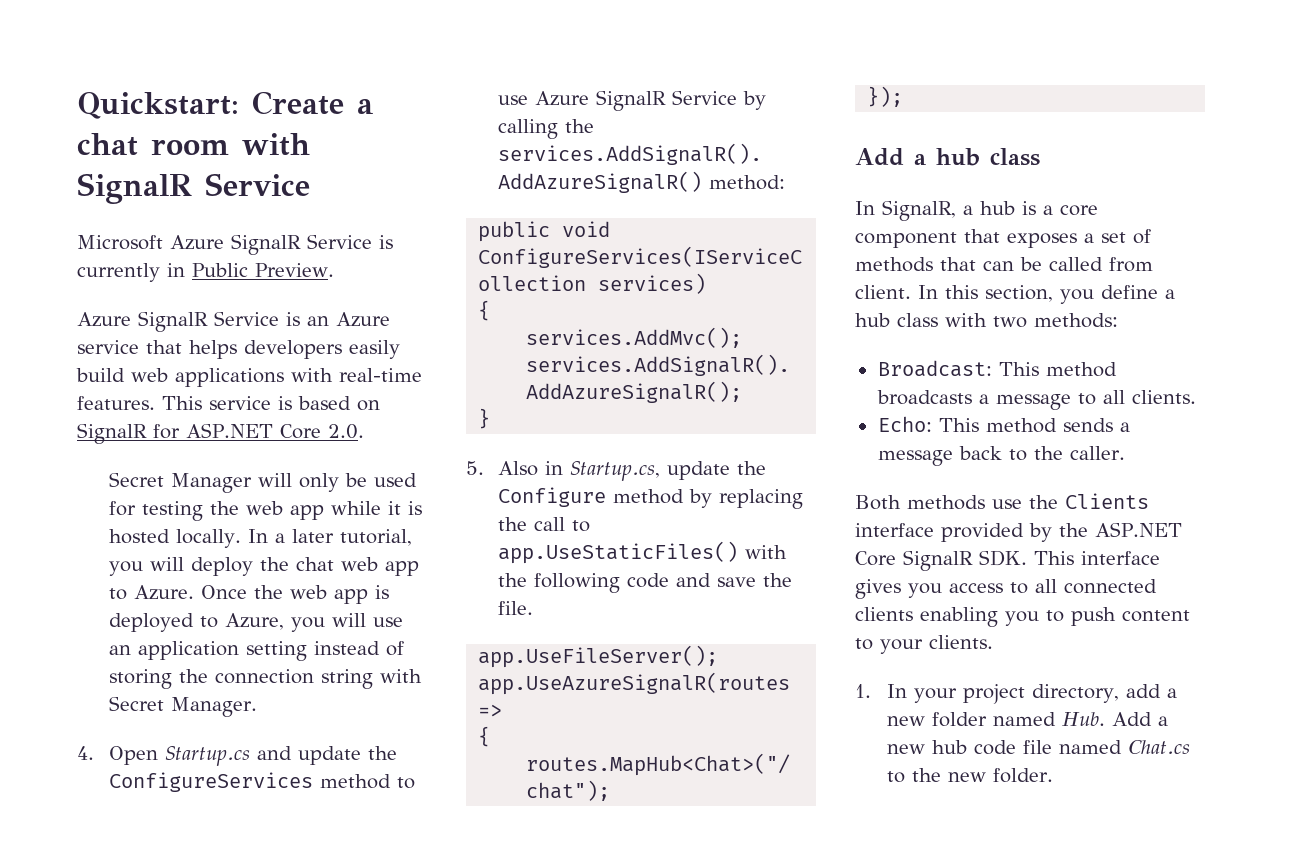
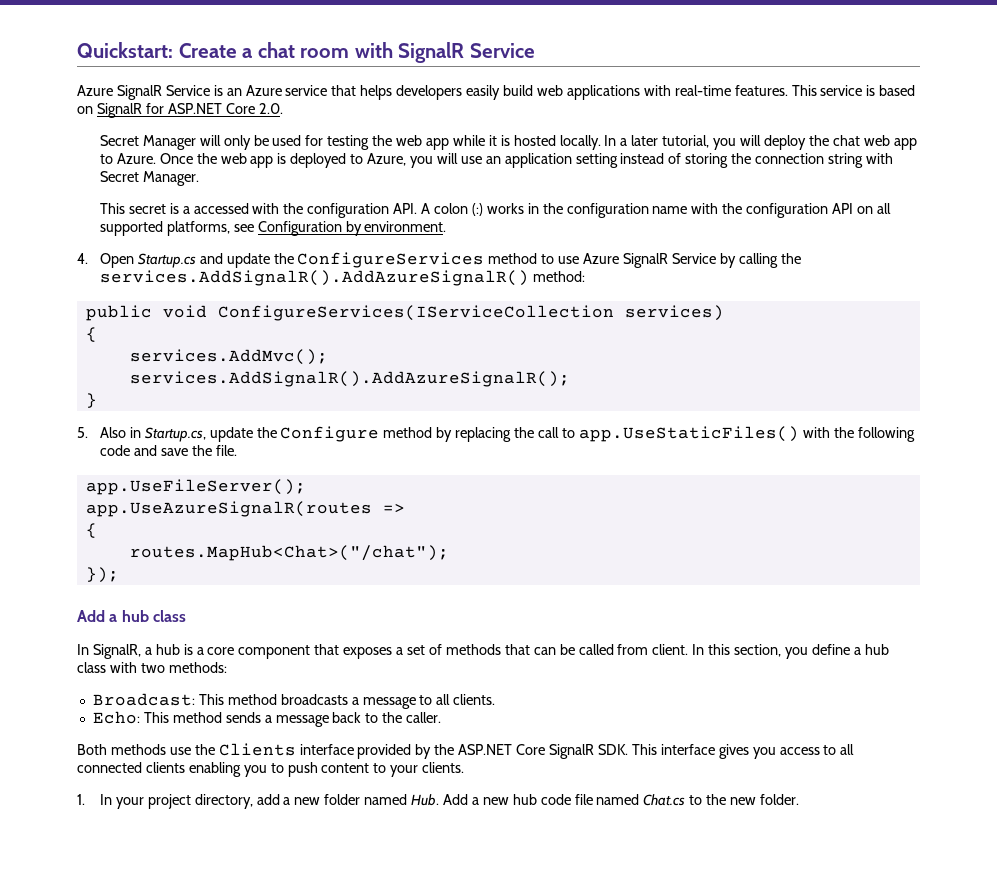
[77,234,393,255] [77,263,334,282] // Microsoft Azure SignalR Service is currently in Public Preview. -> (535, 50) none
(257, 707) none -> [99,203,891,218] [99,221,447,236] // This secret is a accessed with the configuration API. A colon (:) works in the configuration name with the configuration API on all supported platforms, see Configuration by environment.

